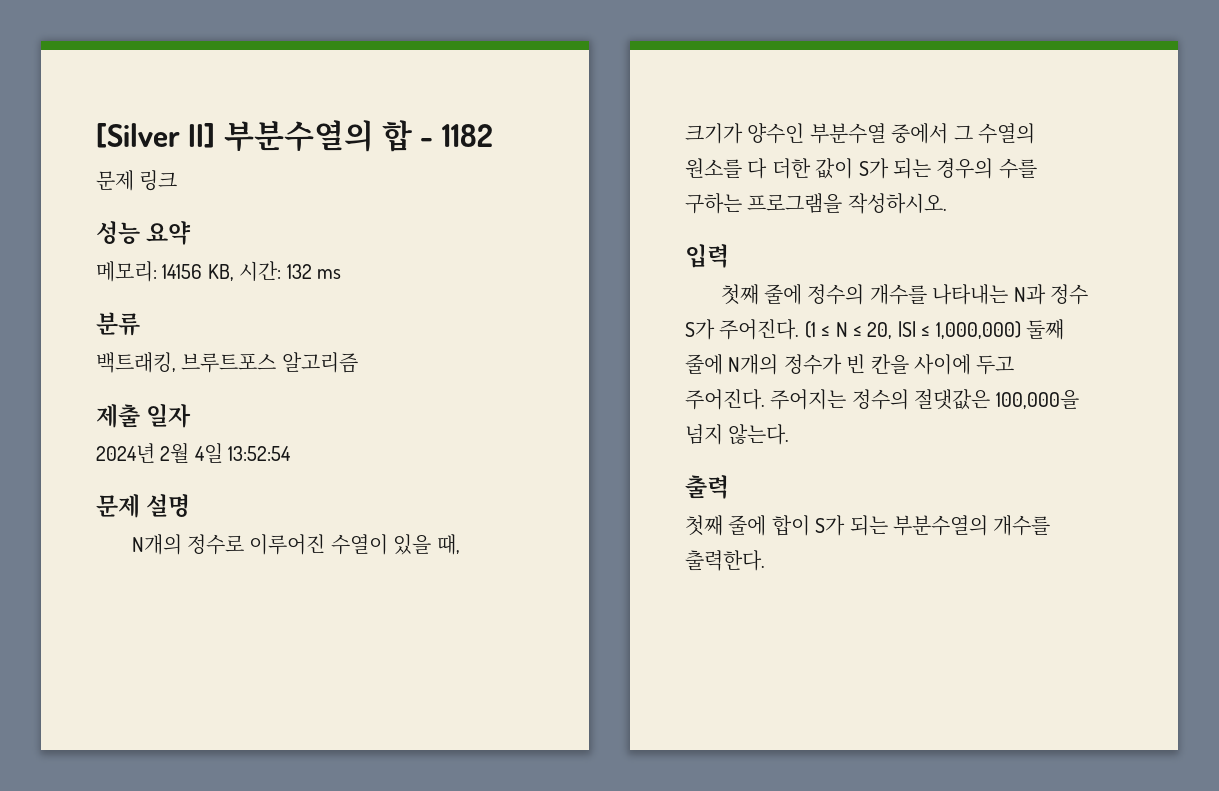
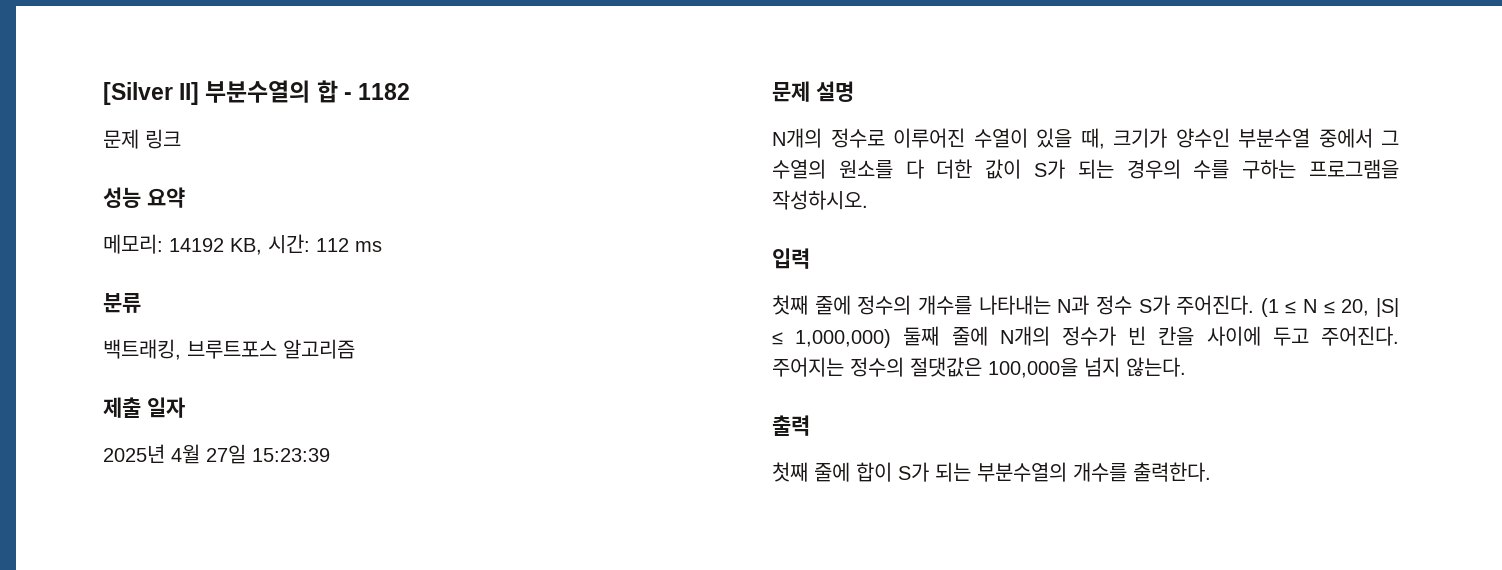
[162,264,203,279] 14156 -> [169,238,224,252] 14192
[286,264,312,279] 132 -> [316,238,349,252] 112
[96,442,292,463] 2024년 2월 4일 13:52:54 -> [103,444,330,464] 2025년 4월 27일 15:23:39

